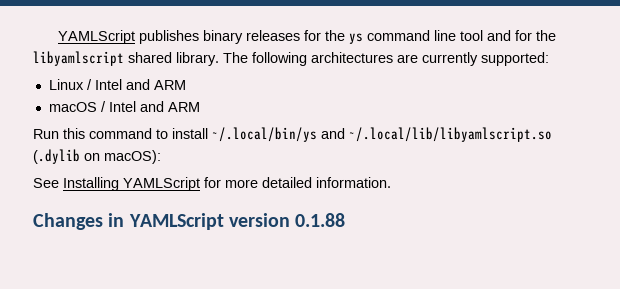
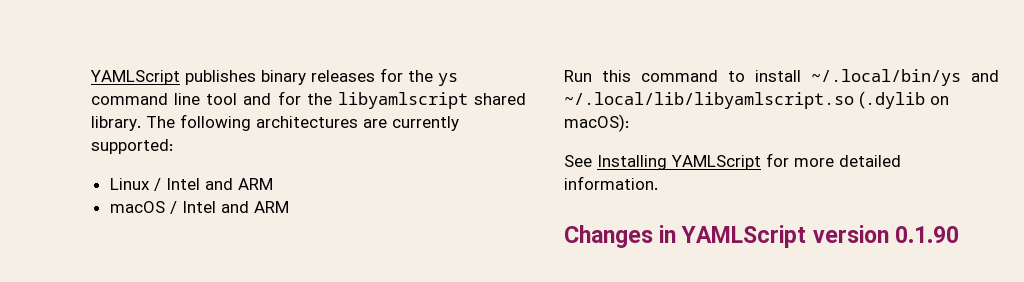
[295,213,346,227] 0.1.88 -> [894,226,959,243] 0.1.90

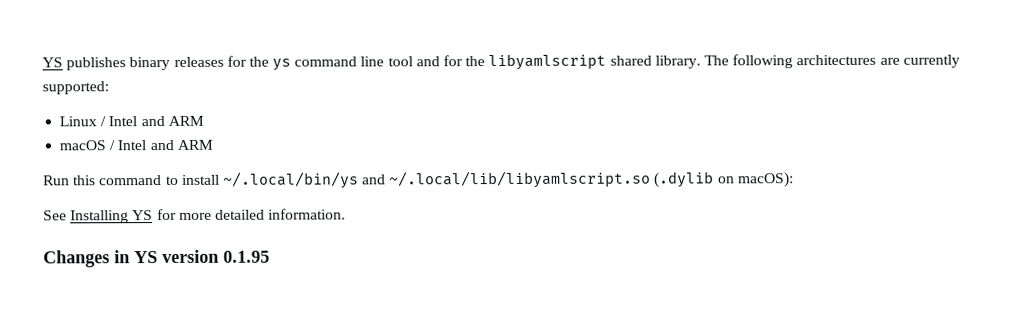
[90,70,180,85] YAMLScript -> [42,57,63,68] YS
[671,155,761,170] YAMLScript -> [132,210,154,221] YS
[681,225,959,248] YAMLScript version 0.1.90 -> [134,249,270,264] YS version 0.1.95

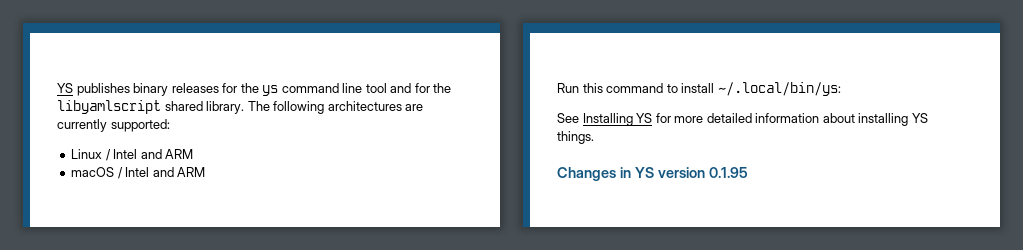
[222,170,794,189] ~/.local/bin/ys and ~/.local/lib/libyamlscript.so (.dylib on macOS): -> [717,82,841,96] ~/.local/bin/ys:
[268,208,347,220] information. -> [755,113,928,126] [557,131,594,144] information about installing YS things.

